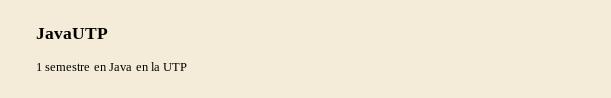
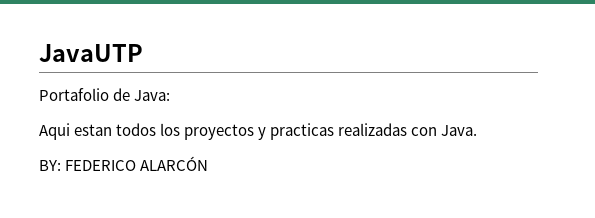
[36,62,188,71] 1 semestre en Java en la UTP -> [39,88,171,101] [39,123,478,140] [39,156,209,171] Portafolio de Java: // Aqui estan todos los proyectos y practicas realizadas con Java. // BY: FEDERICO ALARCÓN

